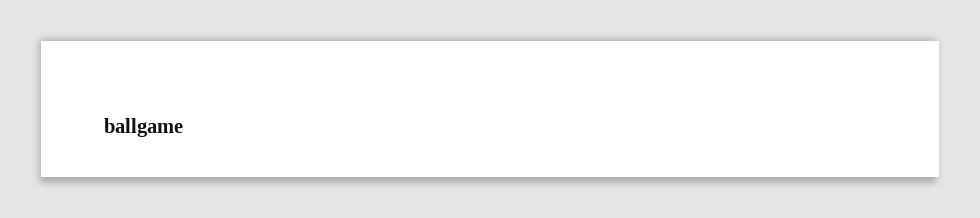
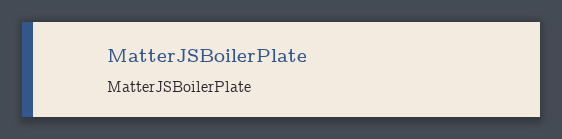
[104,118,183,137] ballgame -> [107,49,307,62] [107,81,251,92] MatterJSBoilerPlate // MatterJSBoilerPlate

